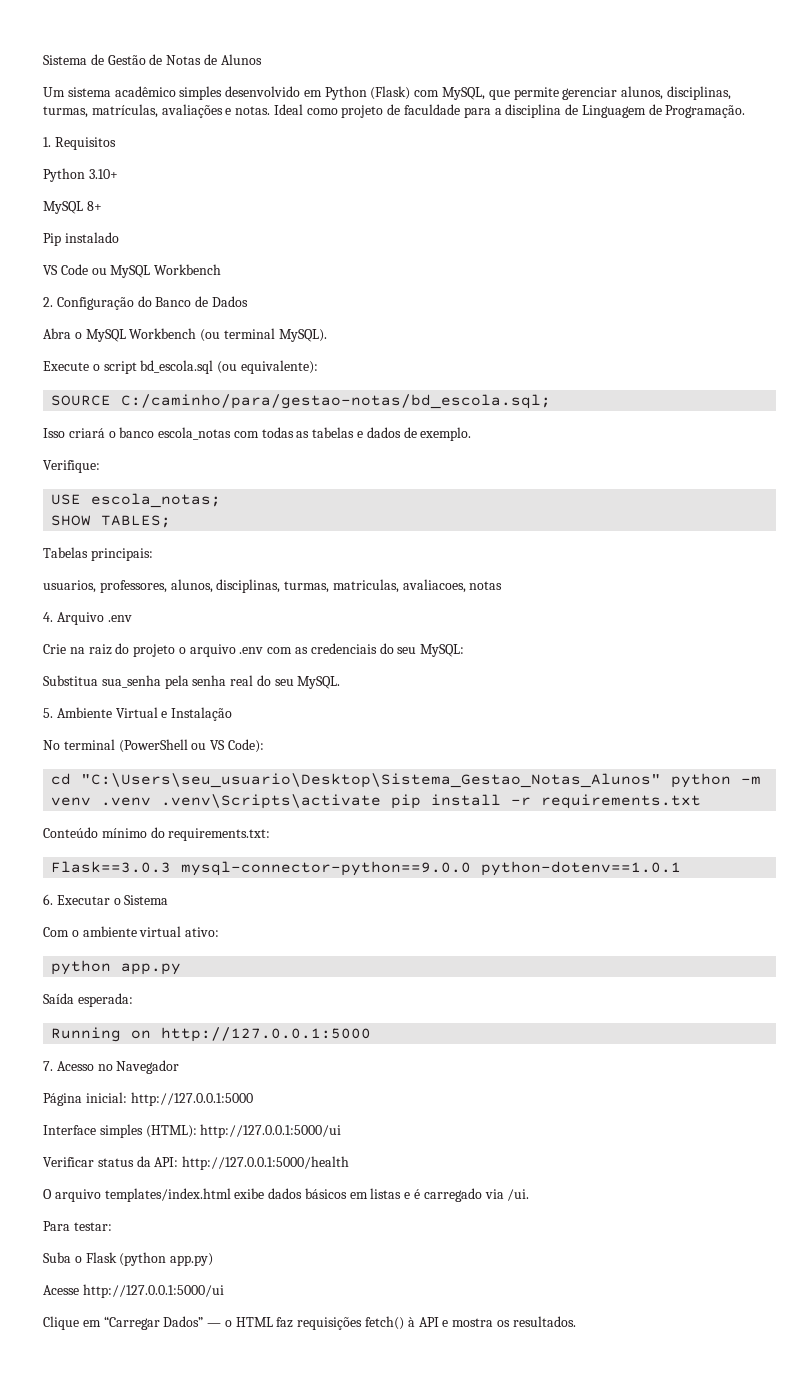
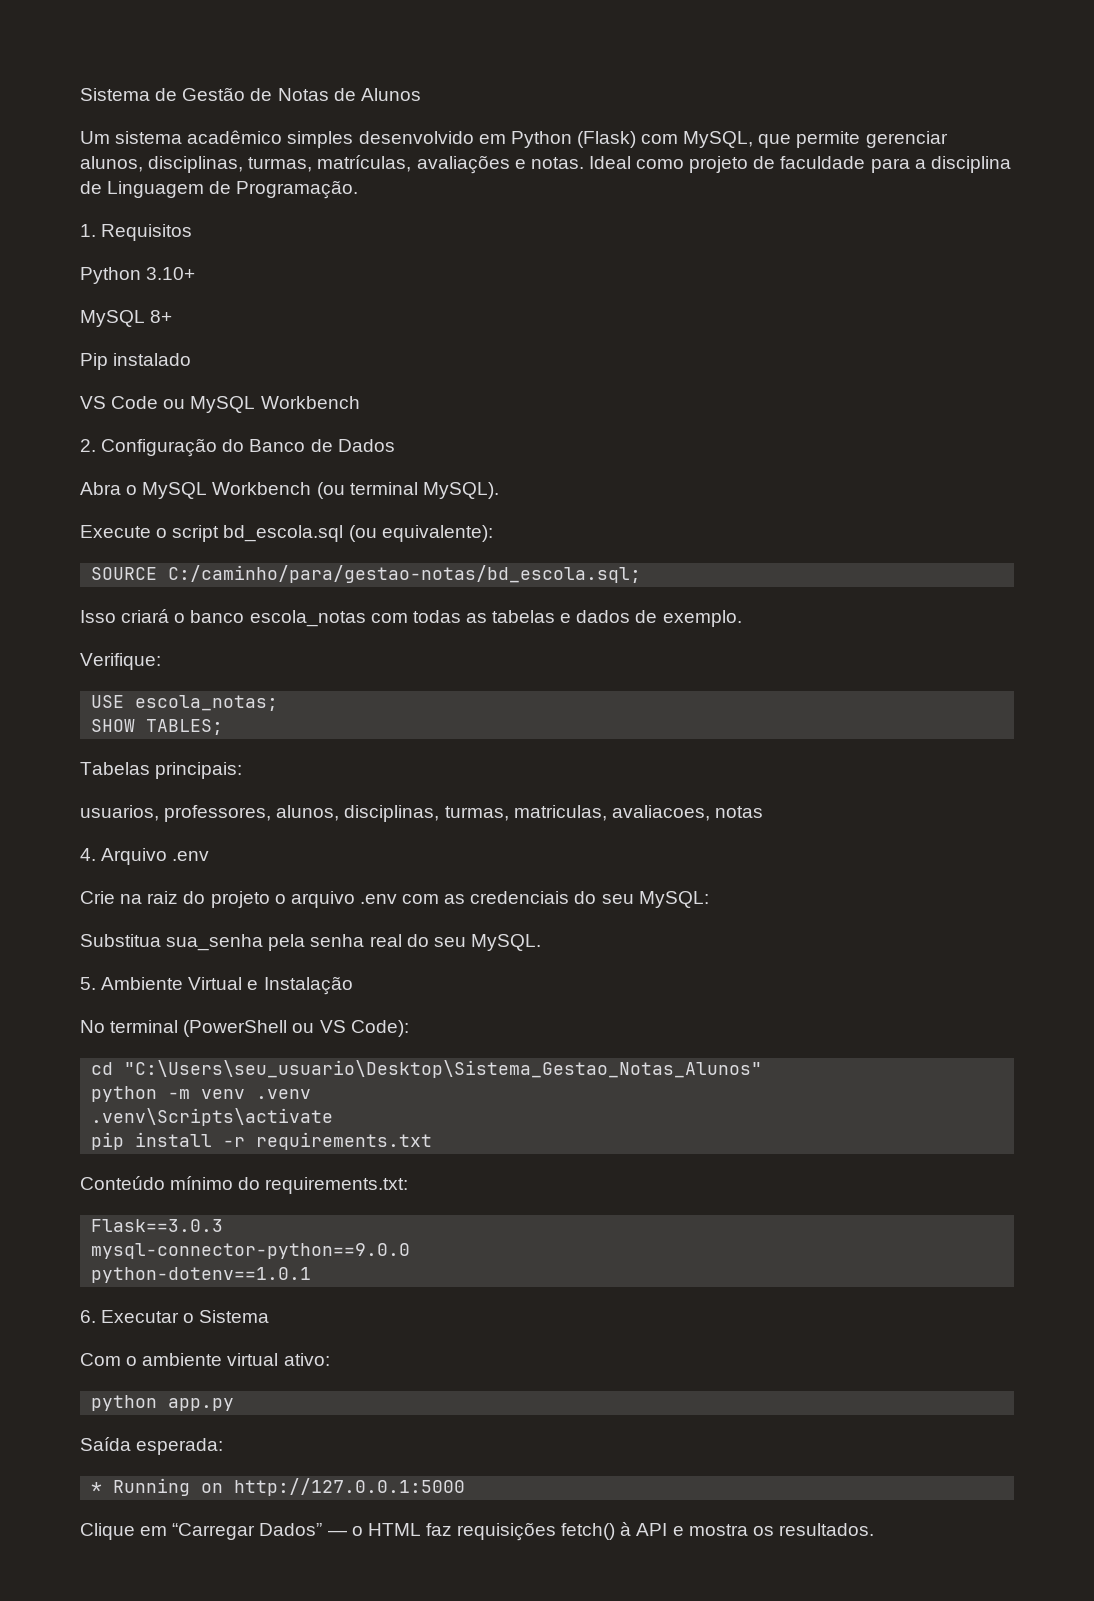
(662, 780) none -> (763, 1069) //
(152, 801) none -> (312, 1094) //
(382, 801) none -> (334, 1117) //
(172, 867) none -> (224, 1225) //
(472, 868) none -> (411, 1251) //
(133, 1000) none -> [91,1482,103,1493] *
[43,1060,180,1074] [43,1092,253,1106] [43,1124,342,1138] [43,1156,350,1170] [43,1188,530,1202] [43,1221,112,1231] [43,1252,214,1266] [43,1284,224,1298] // 7. Acesso no Navegador // Página inicial: http://127.0.0.1:5000 // Interface simples (HTML): http://127.0.0.1:5000/ui // Verificar status da API: http://127.0.0.1:5000/health // O arquivo templates/index.html exibe dados básicos em listas e é carregado via /ui. // Para testar: // Suba o Flask (python app.py) // Acesse http://127.0.0.1:5000/ui -> (466, 1487) none

